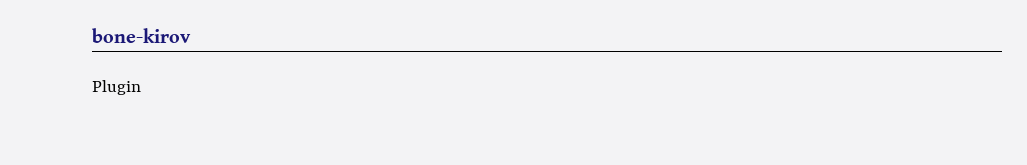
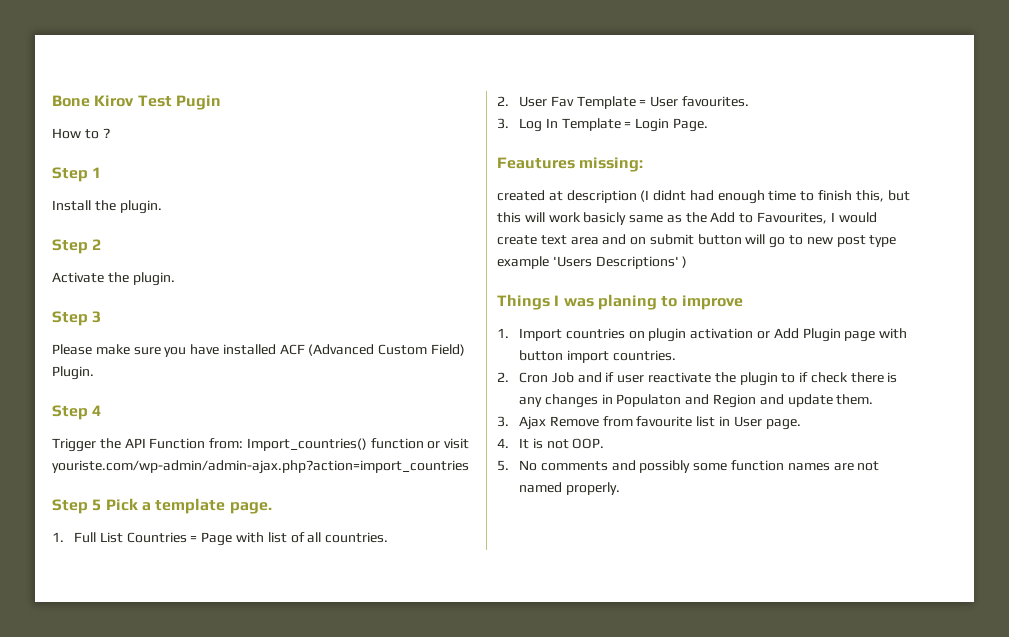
[92,28,191,43] [92,80,141,95] bone-kirov // Plugin -> [52,95,221,110] [52,128,110,139] [52,167,102,182] [52,200,162,214] [52,239,102,254] [52,272,175,286] [52,311,102,326] [52,344,466,357] [52,366,94,380] [52,405,102,420] [52,438,470,452] [52,460,469,474] [52,498,272,514] [52,532,389,546] [497,96,749,109] [497,118,708,132] [497,157,644,172] [497,190,910,204] [497,212,877,225] [497,234,897,248] [497,256,688,269] [497,294,743,310] [497,328,908,342] [519,350,676,363] [497,372,898,386] [519,394,874,408] [497,416,801,430] [497,438,605,449] [497,460,880,473] [519,482,620,495] Bone Kirov Test Pugin // How to ? // Step 1 // Install the plugin. // Step 2 // Activate the plugin. // Step 3 // Please make sure you have installed ACF (Advanced Custom Field) Plugin. // Step 4 // Trigger the API Function from: Import_countries() function or visit youriste.com/wp-admin/admin-ajax.php?action=import_countries // Step 5 Pick a template page. // 1. Full List Countries = Page with list of all countries. // 2. User Fav Template = User favourites. // 3. Log In Template = Login Page. // Feautures missing: // created at description (I didnt had enough time to finish this, but this will work basicly same as the Add to Favourites, I would create text area and on submit button will go to new post type example 'Users Descriptions' ) // Things I was planing to improve // 1. Import countries on plugin activation or Add Plugin page with button import countries. // 2. Cron Job and if user reactivate the plugin to if check there is any changes in Populaton and Region and update them. // 3. Ajax Remove from favourite list in User page. // 4. It is not OOP. // 5. No comments and possibly some function names are not named properly.

